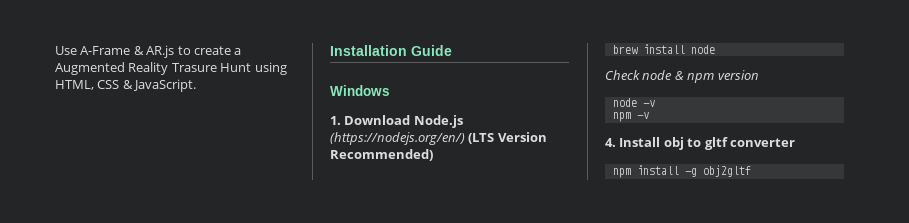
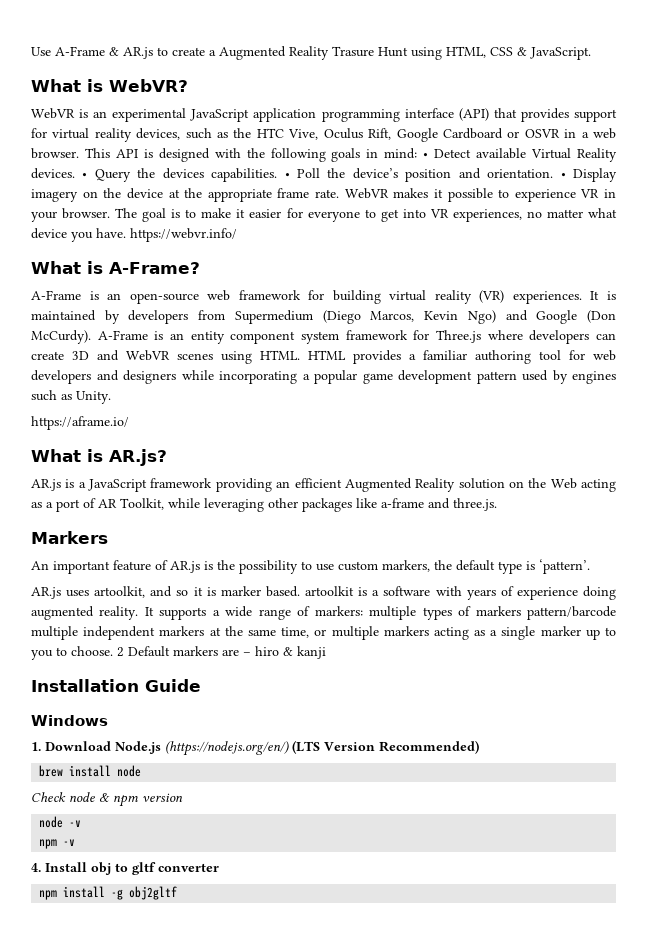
(197, 85) none -> [31,79,188,92] [31,108,617,122] [31,128,617,142] [31,148,617,162] [31,168,618,182] [31,188,616,202] [31,208,617,222] [31,228,237,242] [31,261,200,274] [31,290,617,304] [31,310,617,324] [31,330,617,344] [31,350,616,364] [31,370,616,384] [31,390,111,404] [31,416,129,430] [31,449,167,466] [31,478,616,492] [31,498,497,512] [31,531,108,544] [31,559,590,574] [31,586,617,600] [31,606,616,620] [31,626,616,640] [31,646,326,660] // What is WebVR? // WebVR is an experimental JavaScript application programming interface (API) that provides support for virtual reality devices, such as the HTC Vive, Oculus Rift, Google Cardboard or OSVR in a web browser. This API is designed with the following goals in mind: • Detect available Virtual Reality devices. • Query the devices capabilities. • Poll the device’s position and orientation. • Display imagery on the device at the appropriate frame rate. WebVR makes it possible to experience VR in your browser. The goal is to make it easier for everyone to get into VR experiences, no matter what device you have. https://webvr.info/ // What is A-Frame? // A-Frame is an open-source web framework for building virtual reality (VR) experiences. It is maintained by developers from Supermedium (Diego Marcos, Kevin Ngo) and Google (Don McCurdy). A-Frame is an entity component system framework for Three.js where developers can create 3D and WebVR scenes using HTML. HTML provides a familiar authoring tool for web developers and designers while incorporating a popular game development pattern used by engines such as Unity. // https://aframe.io/ // What is AR.js? // AR.js is a JavaScript framework providing an efficient Augmented Reality solution on the Web acting as a port of AR Toolkit, while leveraging other packages like a-frame and three.js. // Markers // An important feature of AR.js is the possibility to use custom markers, the default type is ‘pattern’. // AR.js uses artoolkit, and so it is marker based. artoolkit is a software with years of experience doing augmented reality. It supports a wide range of markers: multiple types of markers pattern/barcode multiple independent markers at the same time, or multiple markers acting as a single marker up to you to choose. 2 Default markers are – hiro & kanji

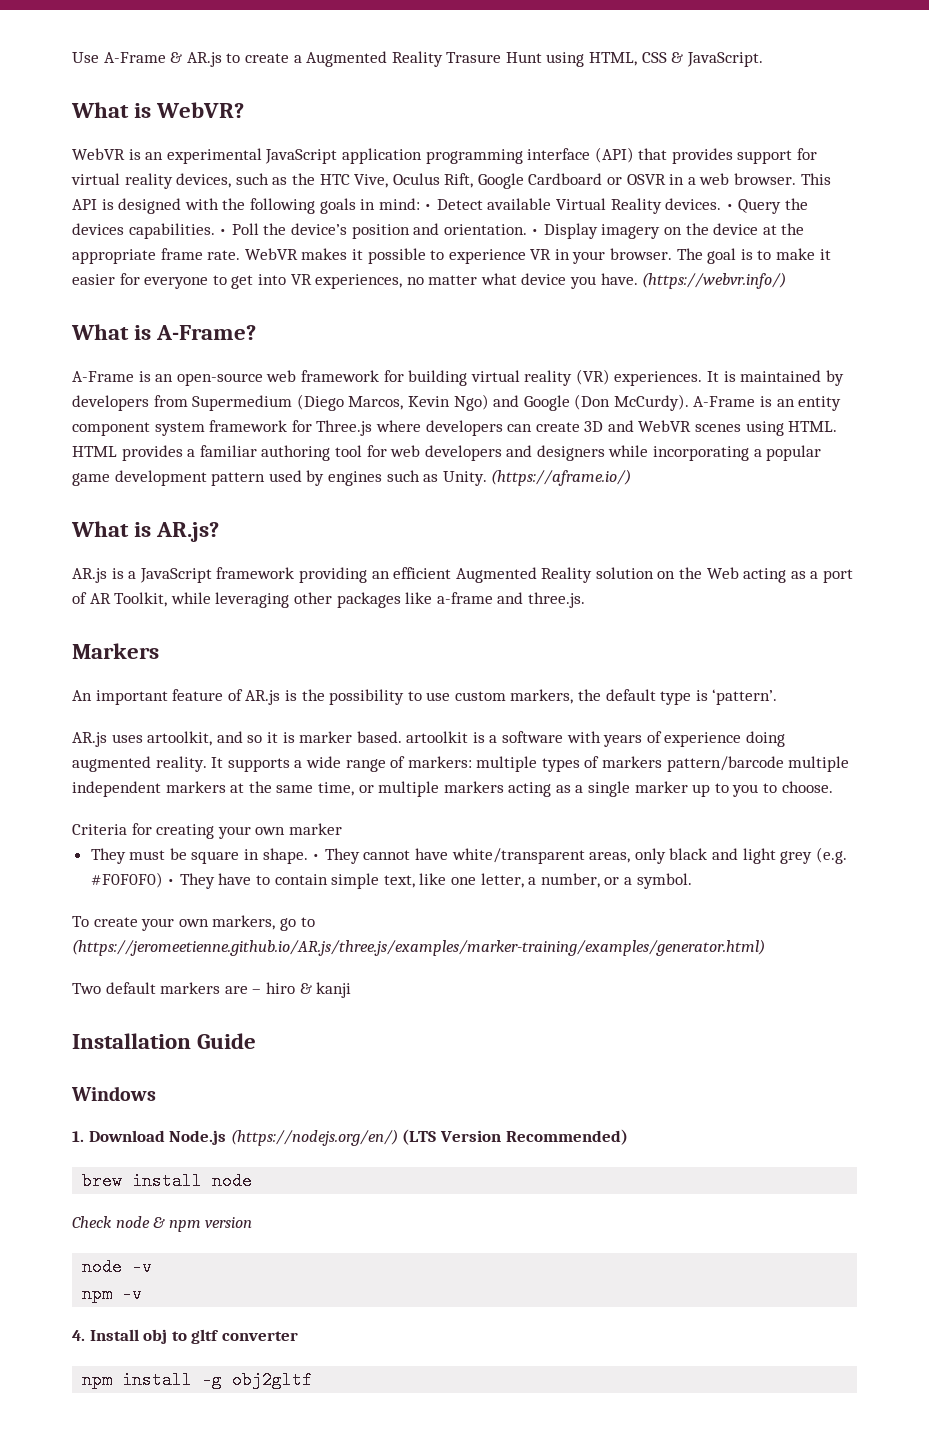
[130,228,237,242] https://webvr.info/ -> [642,272,787,289] (https://webvr.info/)
[31,416,129,430] // https://aframe.io/ -> [491,469,632,486] (https://aframe.io/)
[117,646,170,657] 2 Default -> [72,823,342,839] [90,847,847,864] [90,872,692,889] [72,915,315,931] [72,939,765,956] [72,982,156,994] // Criteria for creating your own marker // They must be square in shape. • They cannot have white/transparent areas, only black and light grey (e.g. #F0F0F0) • They have to contain simple text, like one letter, a number, or a symbol. // To create your own markers, go to (https://jeromeetienne.github.io/AR.js/three.js/examples/marker-training/examples/generator.html) // Two default

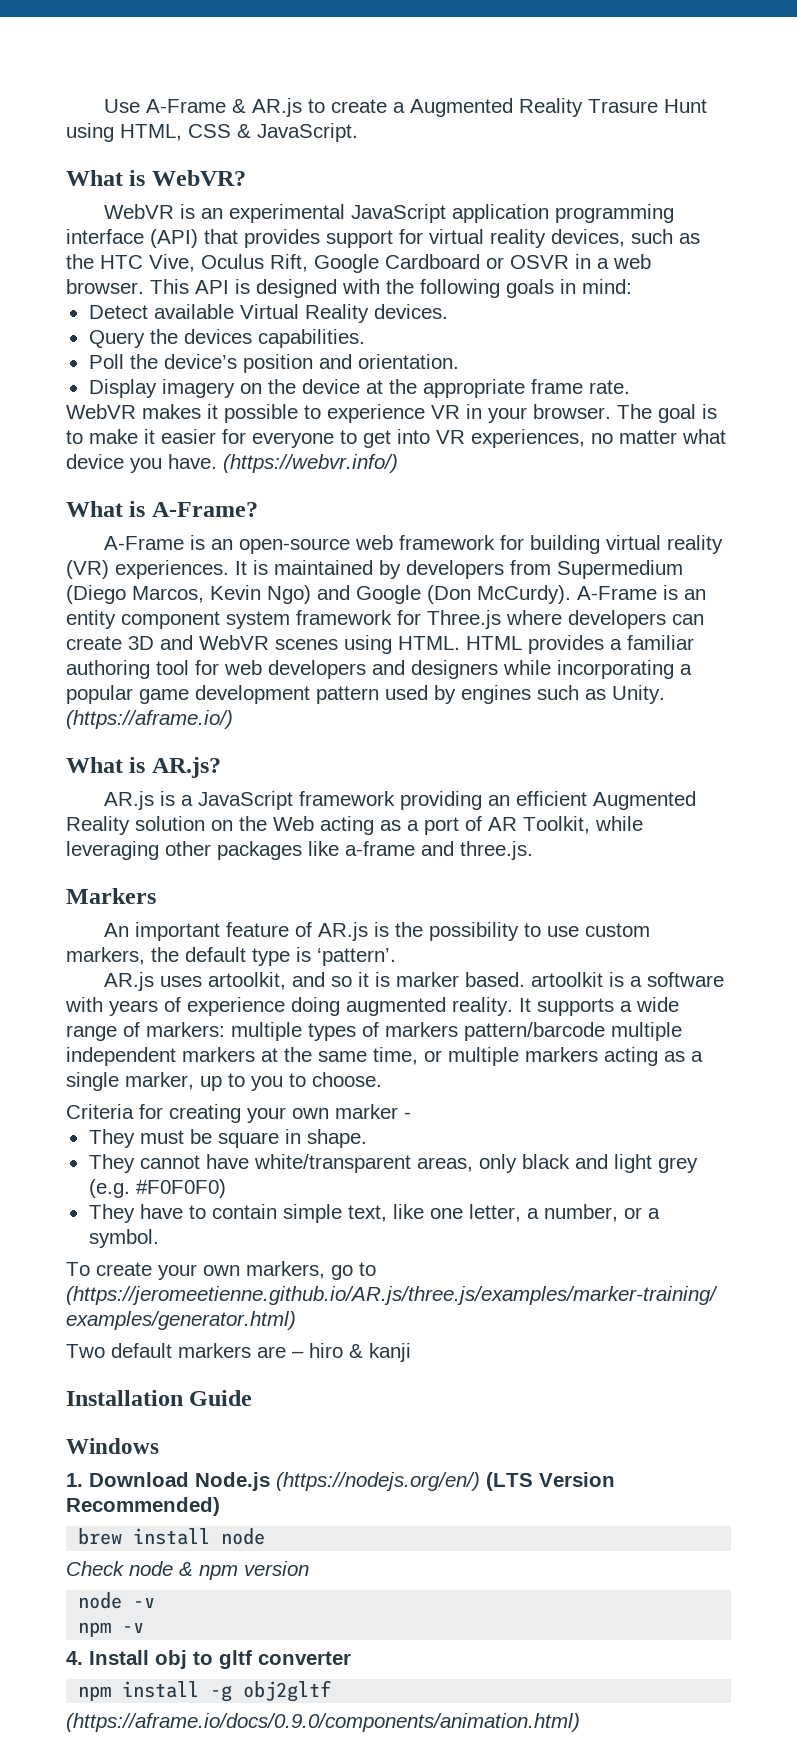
[424,204,433,210] • -> (632, 286) //
[725,204,734,210] • -> (448, 311) //
[219,229,228,235] • -> (365, 338) //
[531,229,540,235] • -> (459, 361) //
(241, 255) none -> (630, 387) //
[634,781,688,793] marker -> [125,1072,194,1090] marker,
(342, 829) none -> [404,1112,411,1119] -
[312,854,321,860] • -> (367, 1138) //
[167,879,176,885] • -> (226, 1188) //
(313, 1380) none -> [66,1713,580,1732] // (https://aframe.io/docs/0.9.0/components/animation.html)

